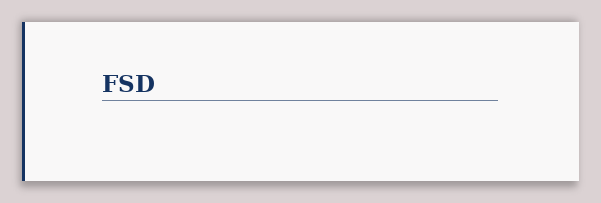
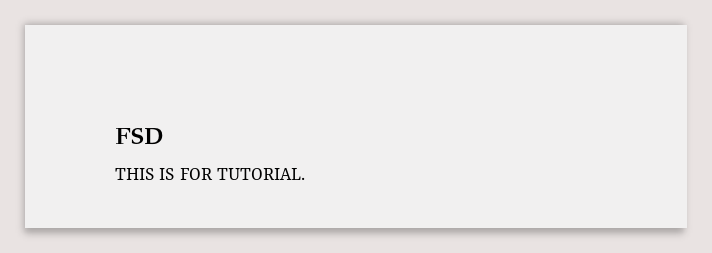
(155, 83) none -> [115,168,306,180] // THIS IS FOR TUTORIAL.

